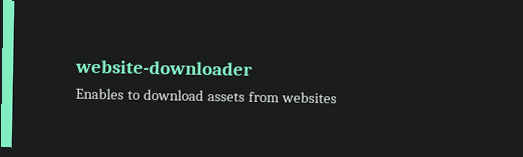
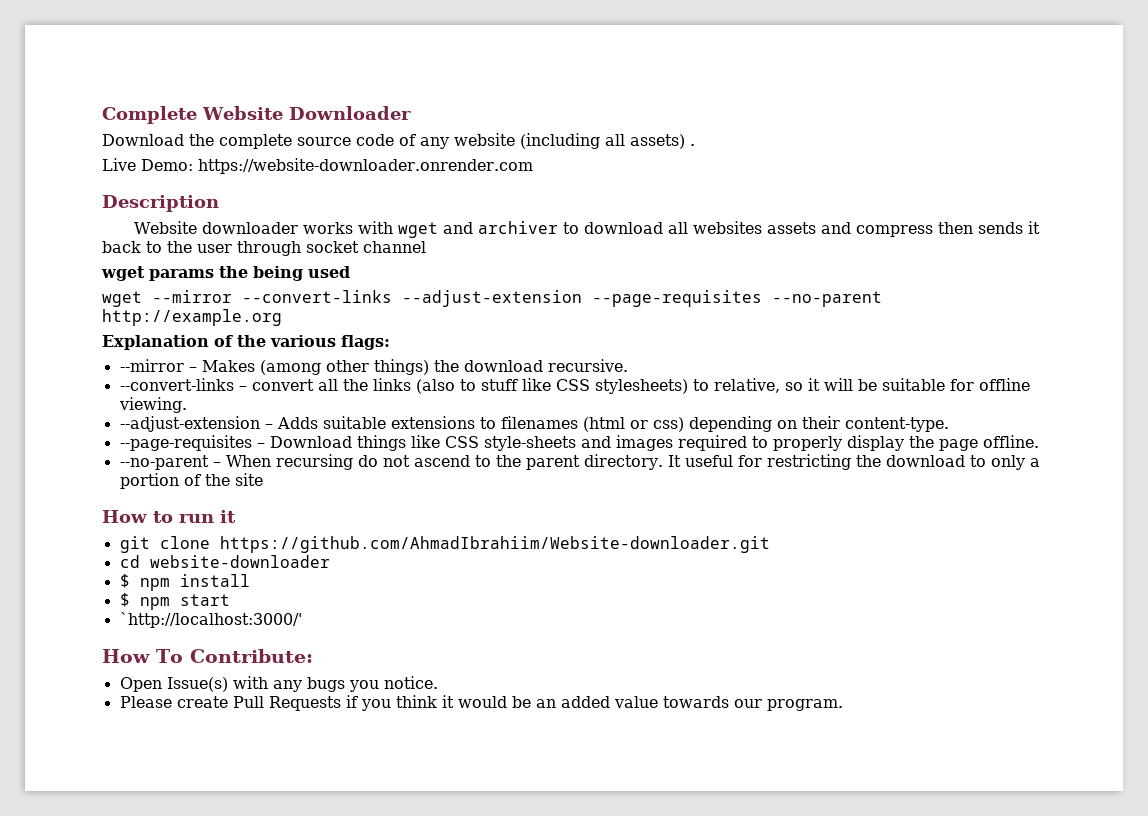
[75,59,253,76] [75,87,337,104] website-downloader // Enables to download assets from websites -> [102,106,411,124] [102,133,695,149] [102,158,533,174] [102,195,219,212] [133,221,1040,238] [102,241,426,256] [101,266,350,281] [102,290,882,307] [102,309,282,326] [102,335,390,350] [119,359,628,375] [119,378,1030,394] [118,397,187,413] [119,416,949,432] [119,435,1039,451] [119,454,1040,470] [119,473,263,489] [102,510,236,523] [119,536,770,553] [119,555,330,568] [119,574,250,591] [119,593,230,610] [119,612,302,628] [102,649,313,663] [119,676,438,692] [119,695,843,711] Complete Website Downloader // Download the complete source code of any website (including all assets) . // Live Demo: https://website-downloader.onrender.com // Description // Website downloader works with wget and archiver to download all websites assets and compress then sends it back to the user through socket channel // wget params the being used // wget --mirror --convert-links --adjust-extension --page-requisites --no-parent http://example.org // Explanation of the various flags: // --mirror – Makes (among other things) the download recursive. // --convert-links – convert all the links (also to stuff like CSS stylesheets) to relative, so it will be suitable for offline viewing. // --adjust-extension – Adds suitable extensions to filenames (html or css) depending on their content-type. // --page-requisites – Download things like CSS style-sheets and images required to properly display the page offline. // --no-parent – When recursing do not ascend to the parent directory. It useful for restricting the download to only a portion of the site // How to run it // git clone https://github.com/AhmadIbrahiim/Website-downloader.git // cd website-downloader // $ npm install // $ npm start // `http://localhost:3000/' // How To Contribute: // Open Issue(s) with any bugs you notice. // Please create Pull Requests if you think it would be an added value towards our program.

